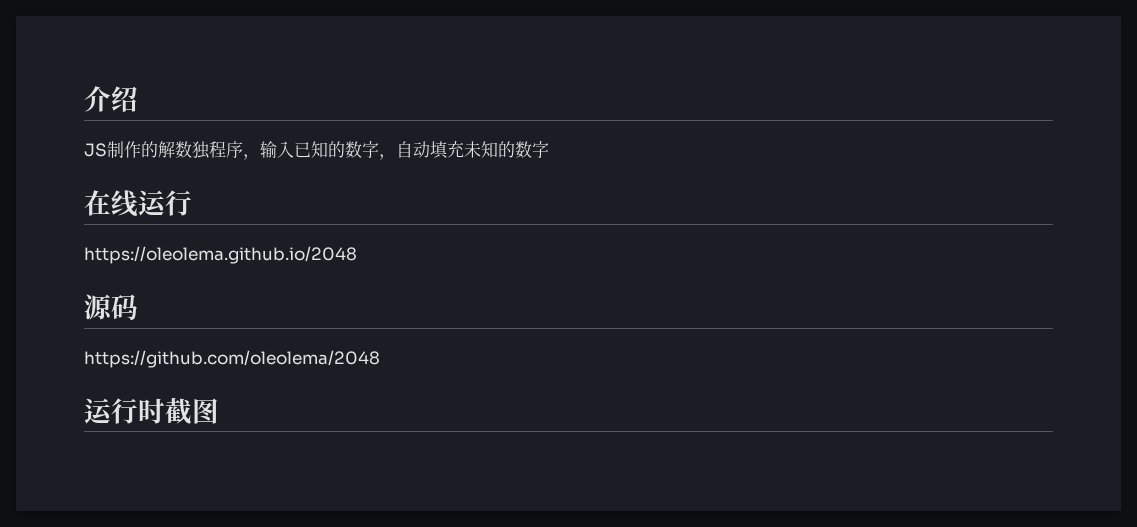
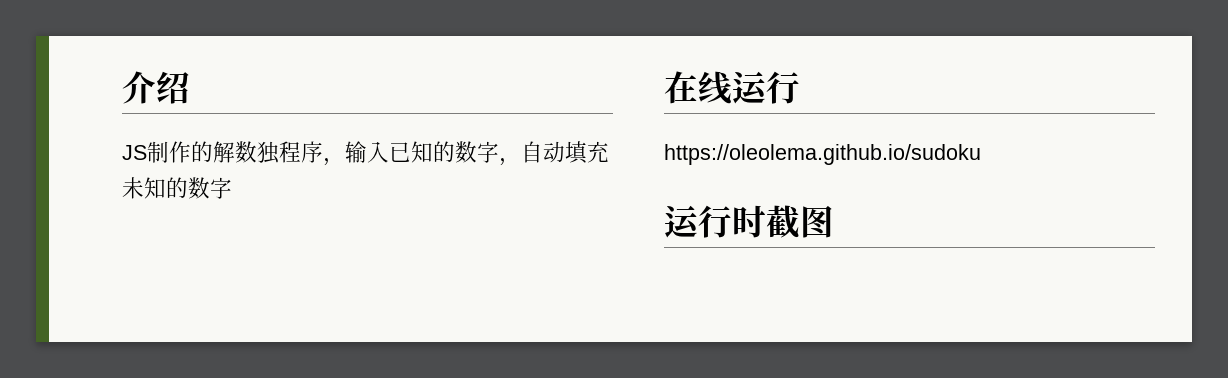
[84,246,357,264] [84,294,138,320] [84,350,380,368] https://oleolema.github.io/2048 // 源码 // https://github.com/oleolema/2048 -> [664,144,981,165] https://oleolema.github.io/sudoku

